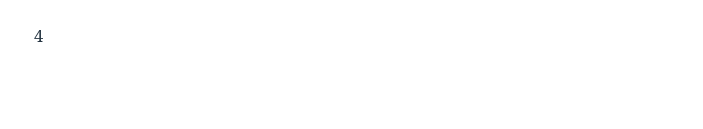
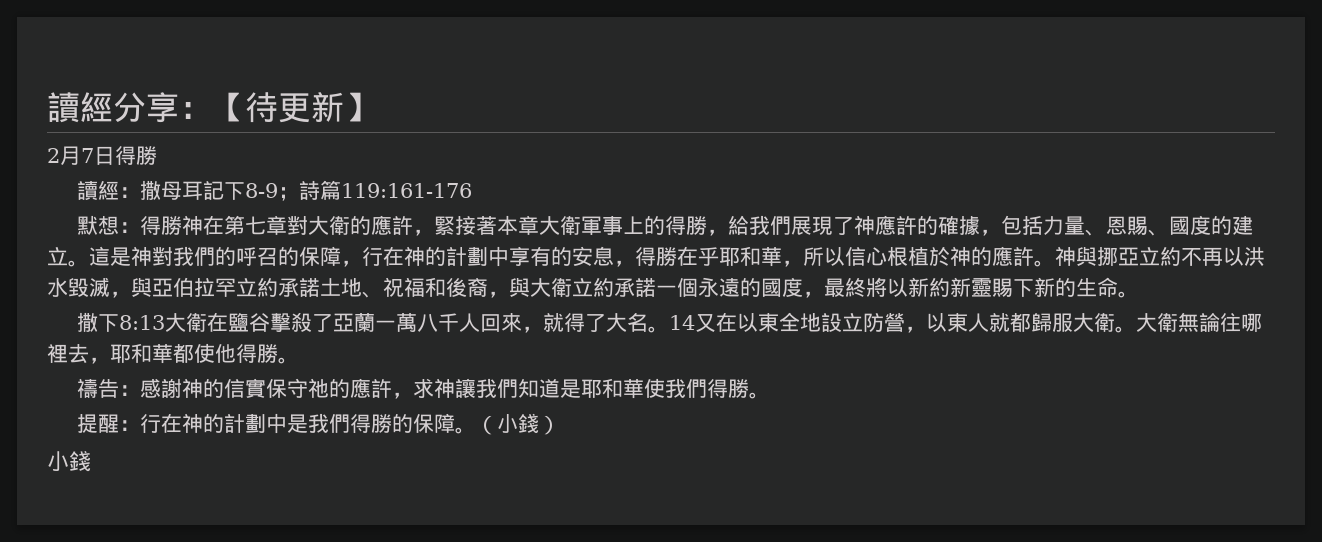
[34,30,43,42] 4 -> [47,92,377,123] [47,146,157,165] [76,180,472,201] [76,215,1253,236] [47,246,1265,267] [47,277,1139,298] [76,312,1262,333] [47,343,299,364] [76,378,770,399] [76,413,560,435] [47,450,91,472] 讀經分享：【待更新】 // 2月7日得勝 // 讀經：撒母耳記下8-9；詩篇119:161-176 // 默想：得勝神在第七章對大衛的應許，緊接著本章大衛軍事上的得勝，給我們展現了神應許的確據，包括力量、恩賜、國度的建立。這是神對我們的呼召的保障，行在神的計劃中享有的安息，得勝在乎耶和華，所以信心根植於神的應許。神與挪亞立約不再以洪水毀滅，與亞伯拉罕立約承諾土地、祝福和後裔，與大衛立約承諾一個永遠的國度，最終將以新約新靈賜下新的生命。 // 撒下8:13大衛在鹽谷擊殺了亞蘭一萬八千人回來，就得了大名。14又在以東全地設立防營，以東人就都歸服大衛。大衛無論往哪裡去，耶和華都使他得勝。 // 禱告：感謝神的信實保守祂的應許，求神讓我們知道是耶和華使我們得勝。 // 提醒：行在神的計劃中是我們得勝的保障。（小錢） // 小錢

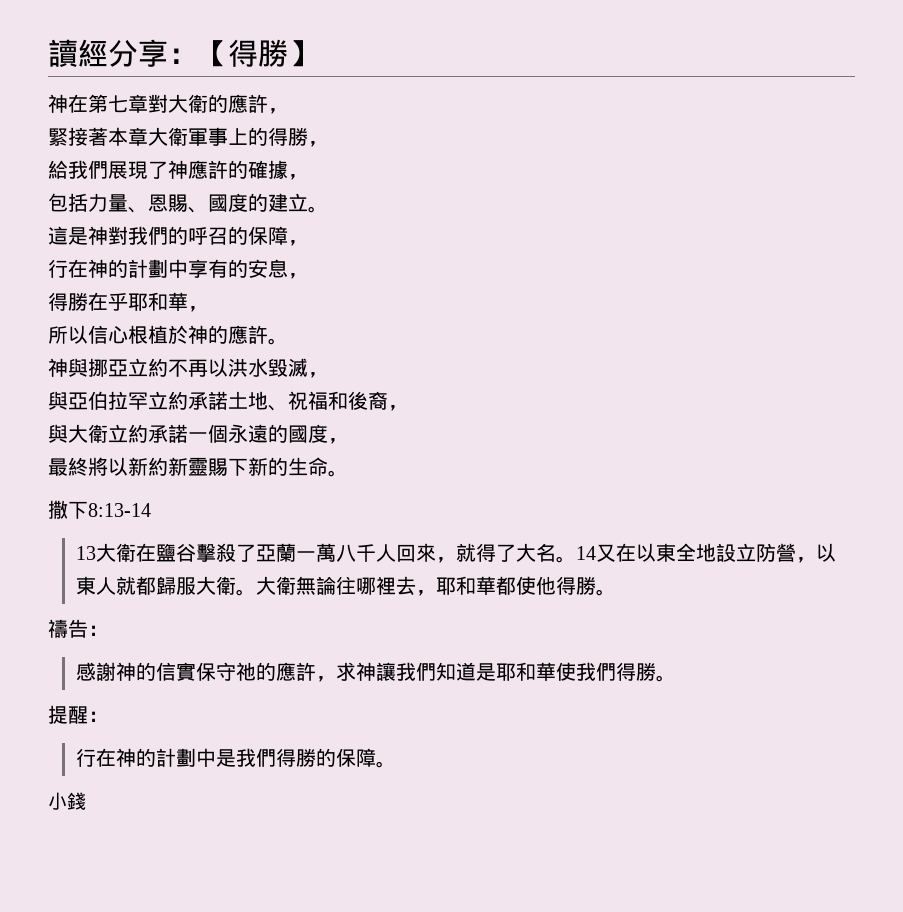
[245,92,344,123] 待更新 -> [228,39,288,67] 得勝
[47,146,157,165] [76,180,472,201] [76,215,182,235] 2月7日得勝 // 讀經：撒母耳記下8-9；詩篇119:161-176 // 默想：得勝 -> (318, 53) none
(434, 232) none -> (288, 111) //
(728, 232) none -> (328, 144) //
(1001, 232) none -> (308, 177) //
(89, 263) none -> (328, 209) //
(362, 263) none -> (308, 243) //
(635, 263) none -> (308, 276) //
(803, 263) none -> (208, 309) //
(1055, 263) none -> (288, 341) //
(131, 294) none -> (328, 375) //
(509, 294) none -> (408, 408) //
(824, 294) none -> (348, 441) //
[118,315,165,330] 8:13 -> [88,503,151,517] [75,546,96,560] 8:13-14 // 13
(140, 390) none -> (108, 630) //
(140, 425) none -> (108, 716) //
[475,413,560,435] （小錢） -> (396, 764) none

